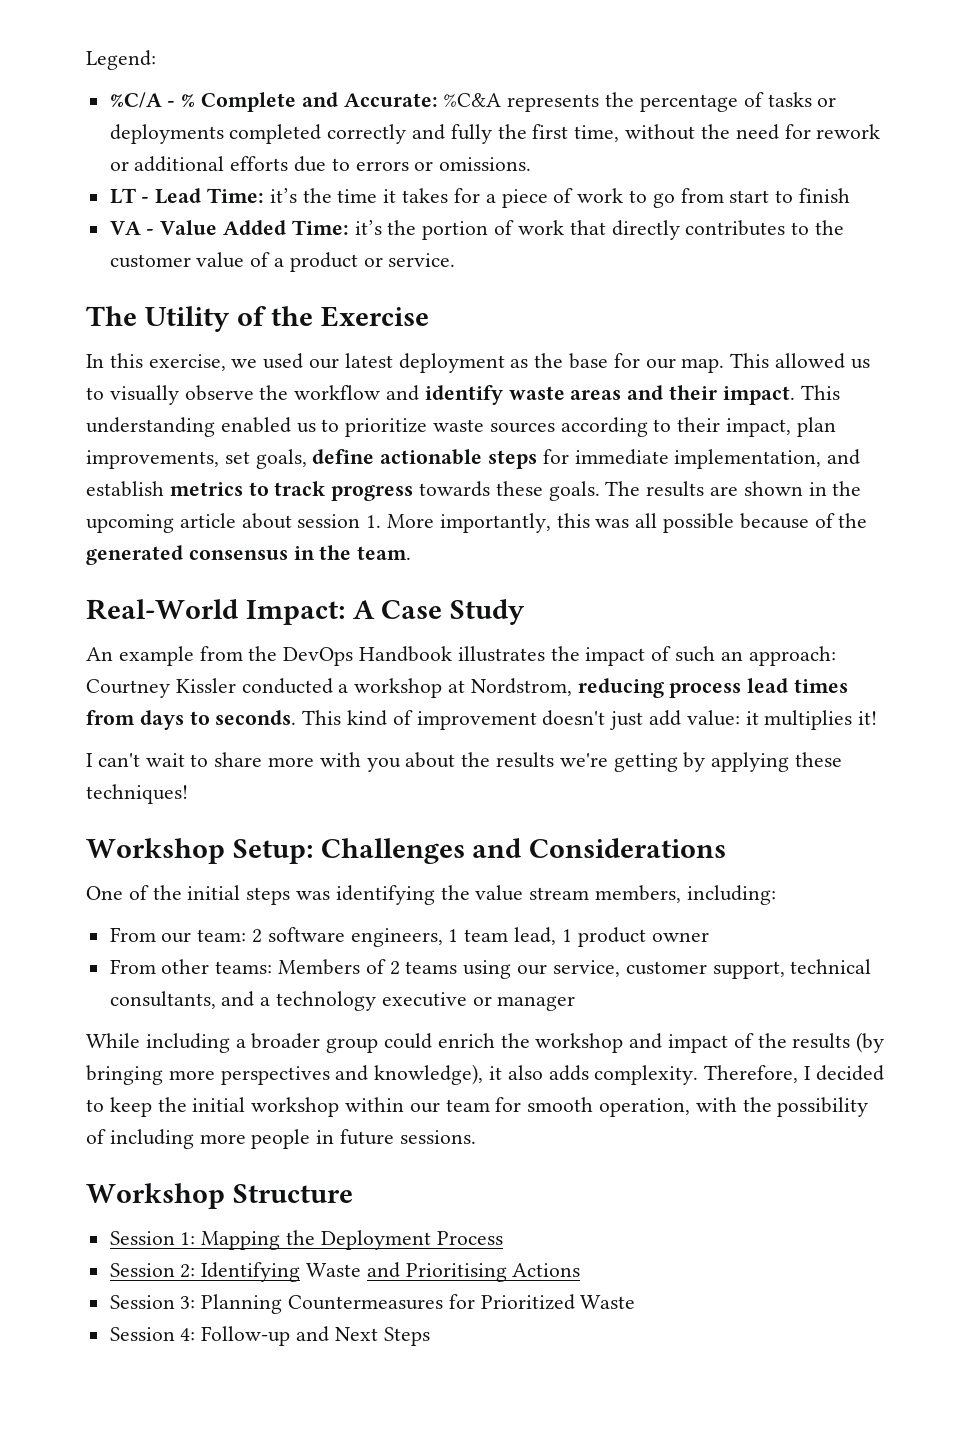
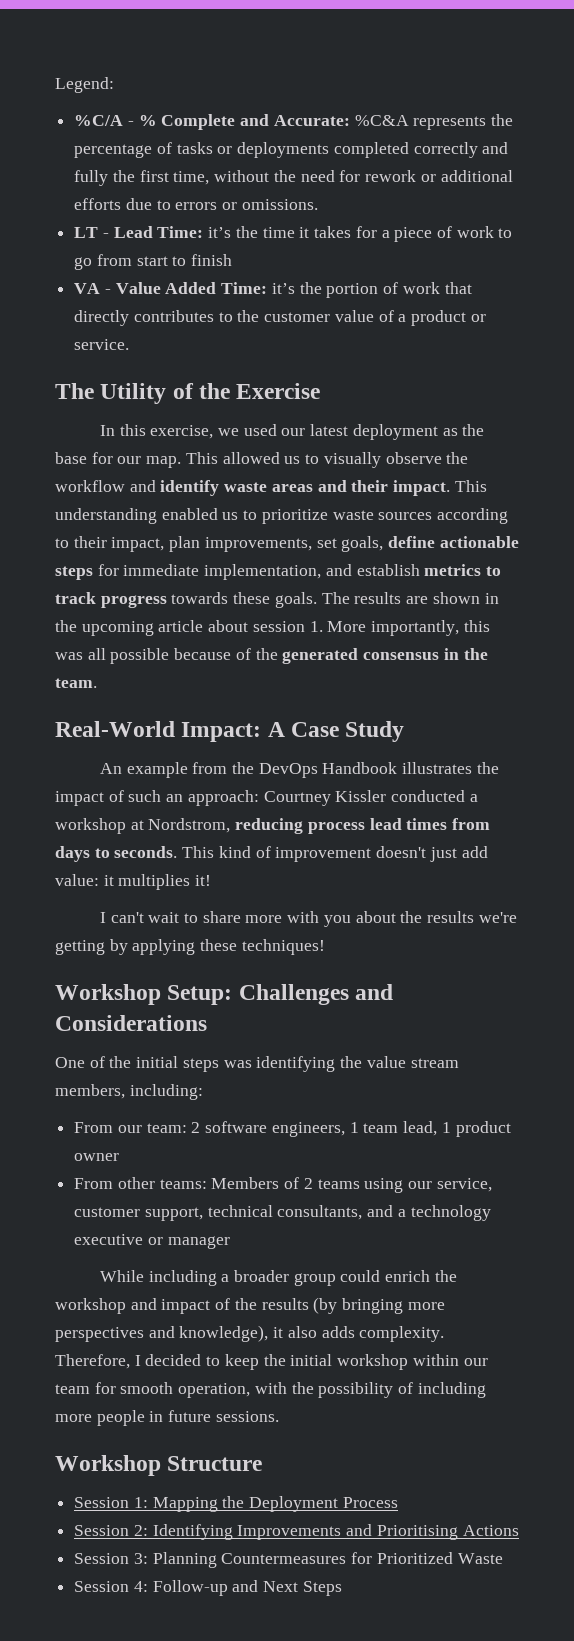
[306,1263,362,1277] Waste -> [237,1525,342,1540] Improvements

